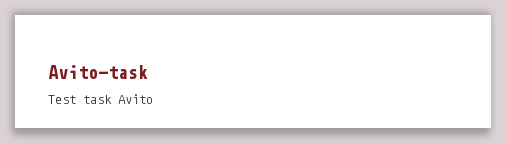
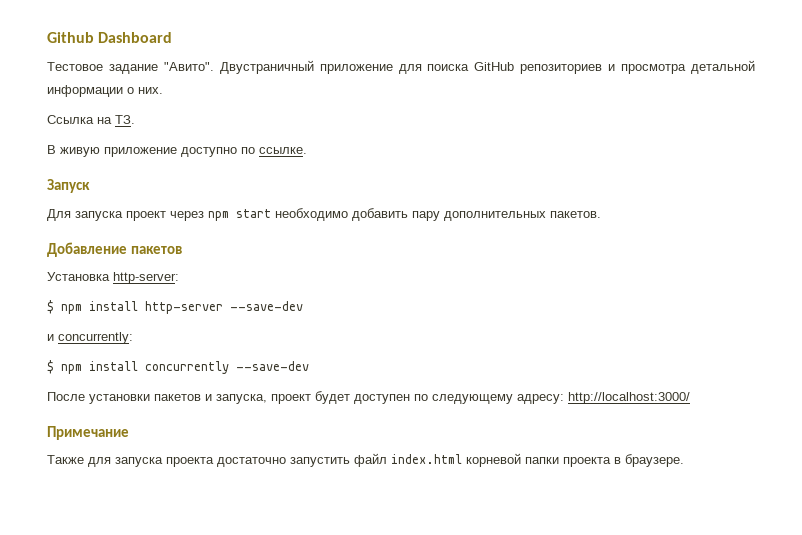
[48,65,148,79] [48,94,153,104] Avito-task // Test task Avito -> [47,32,173,43] [47,60,756,74] [47,85,163,97] [47,115,135,124] [47,145,307,157] [47,179,90,193] [47,208,601,221] [47,242,182,257] [47,272,179,284] [47,300,303,314] [47,332,133,344] [47,360,309,374] [47,391,690,404] [47,426,129,440] [47,453,684,467] Github Dashboard // Тестовое задание "Авито". Двустраничный приложение для поиска GitHub репозиториев и просмотра детальной информации о них. // Ссылка на ТЗ. // В живую приложение доступно по ссылке. // Запуск // Для запуска проект через npm start необходимо добавить пару дополнительных пакетов. // Добавление пакетов // Установка http-server: // $ npm install http-server --save-dev // и concurrently: // $ npm install concurrently --save-dev // После установки пакетов и запуска, проект будет доступен по следующему адресу: http://localhost:3000/ // Примечание // Также для запуска проекта достаточно запустить файл index.html корневой папки проекта в браузере.

